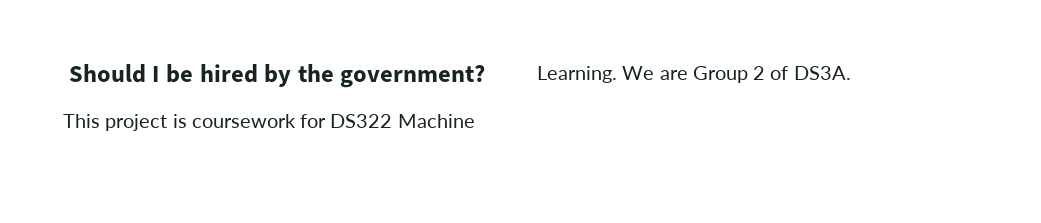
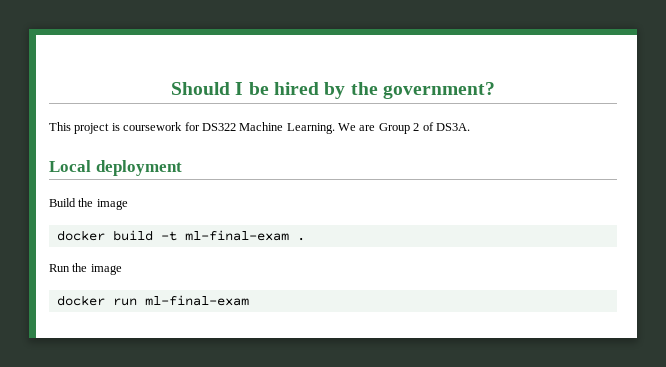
(851, 73) none -> [49,160,182,176] [49,198,128,210] [56,230,305,241] [49,263,122,275] [56,295,249,306] // Local deployment // Build the image // docker build -t ml-final-exam . // Run the image // docker run ml-final-exam

